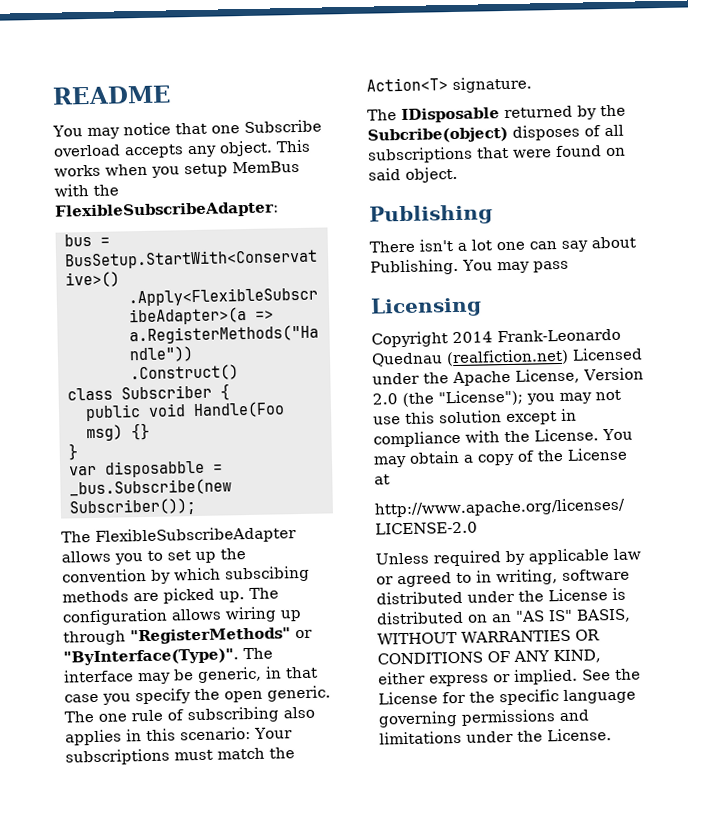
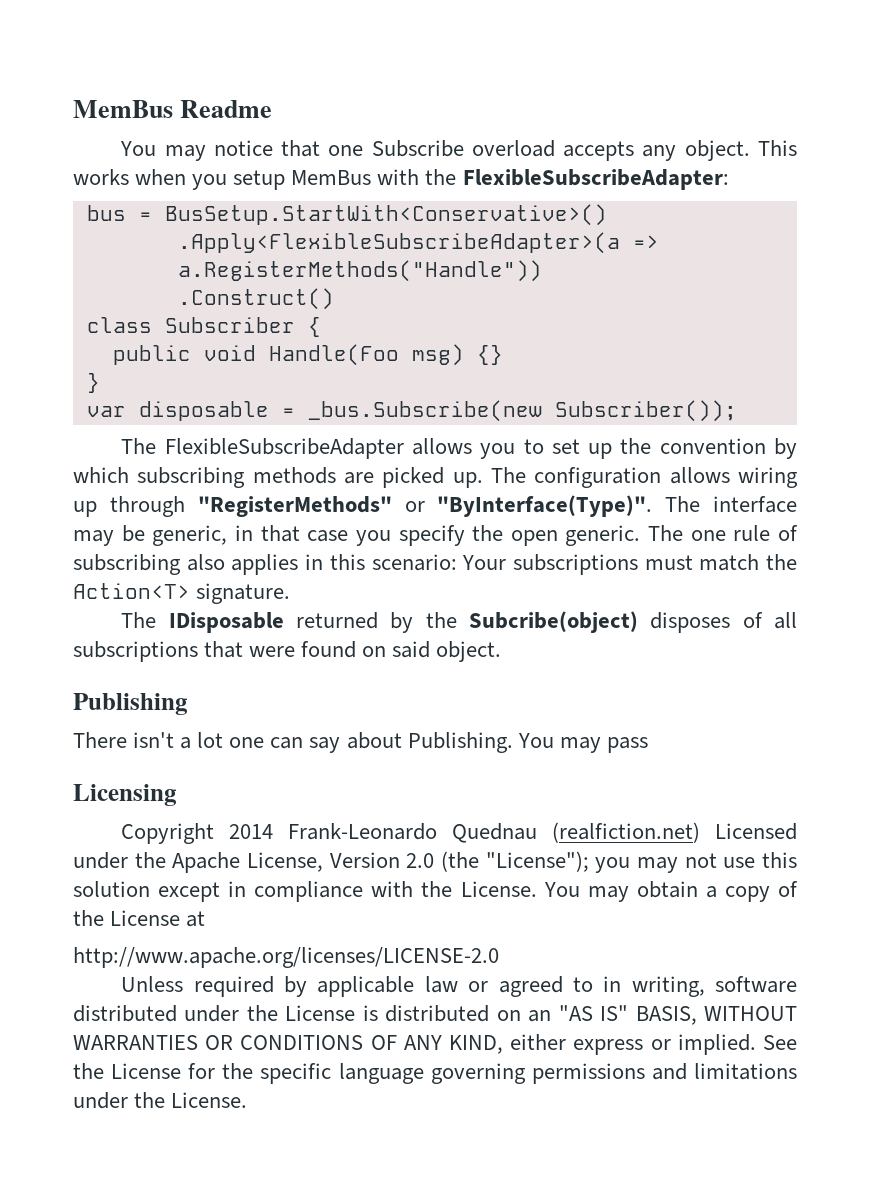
[52,85,172,105] README -> [73,100,273,118] MemBus Readme
[103,459,205,478] disposabble -> [138,401,269,421] disposable
[225,565,310,583] subscibing -> [137,467,246,488] subscribing

